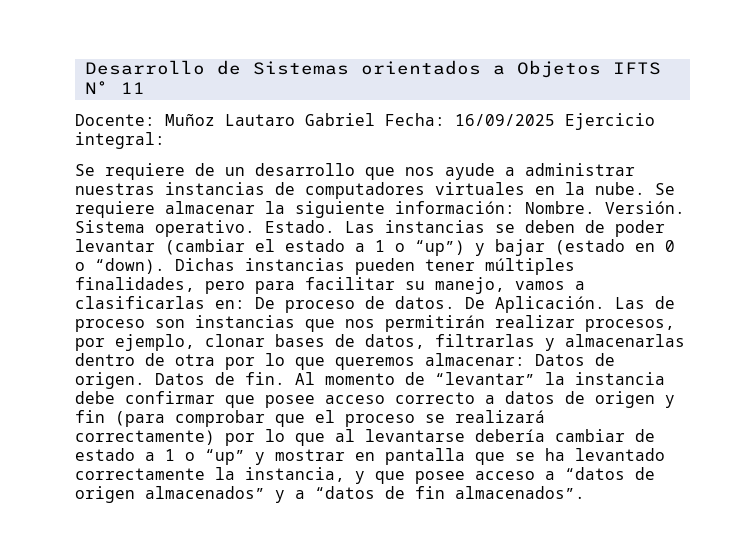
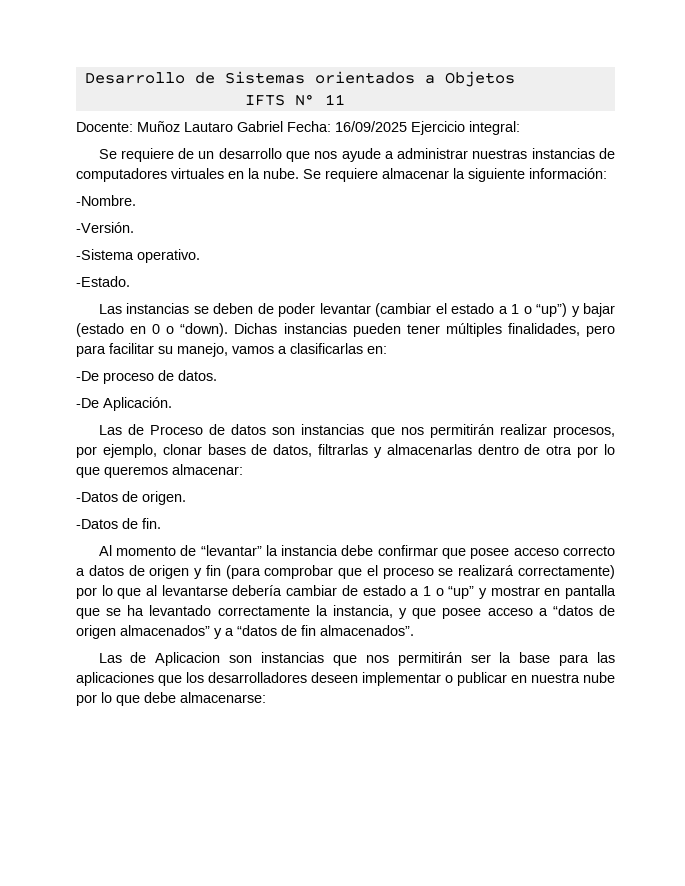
(601, 69) none -> (515, 79) //
[525,201,685,214] [75,220,145,233] Nombre. Versión. Sistema -> [76,195,136,206] [76,222,134,233] [76,249,134,260] // -Nombre. // -Versión. // -Sistema
[265,220,335,233] Estado. -> [76,276,130,287] // -Estado. //
[255,297,275,309] De -> [76,371,99,381] // -De
[465,297,485,309] De -> [76,398,99,408] // -De
[615,296,675,309] [75,319,145,332] Las de proceso -> [98,424,267,435] // Las de Proceso de datos
[535,354,585,366] Datos -> [76,492,118,502] // -Datos
[155,373,205,385] Datos -> [76,519,118,529] // -Datos
(285, 378) none -> (161, 523) //
(585, 492) none -> [98,652,615,666] [76,672,615,686] [76,692,266,706] // Las de Aplicacion son instancias que nos permitirán ser la base para las aplicaciones que los desarrolladores deseen implementar o publicar en nuestra nube por lo que debe almacenarse:

